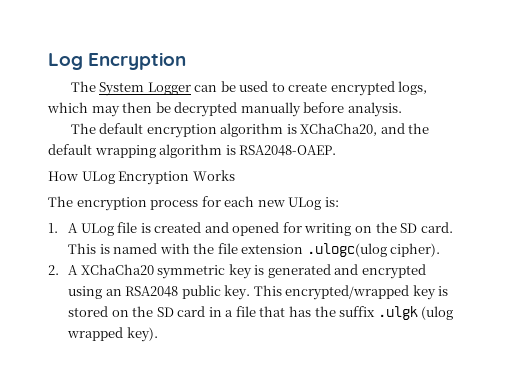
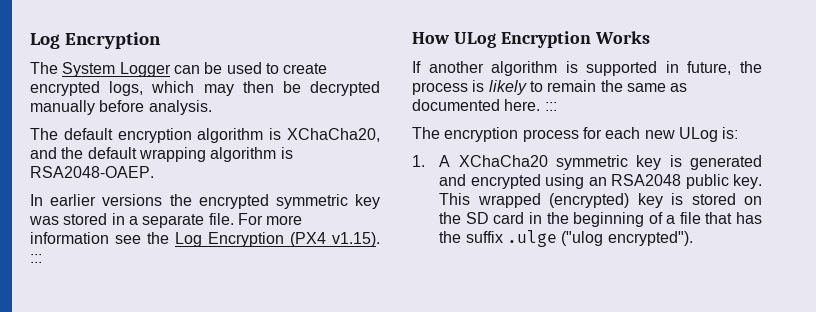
[48,170,235,185] How ULog Encryption Works -> [30,194,381,209] [29,213,303,228] [30,232,380,247] [30,254,42,263] [412,31,650,48] [412,61,762,76] [412,80,688,95] [412,99,557,111] In earlier versions the encrypted symmetric key was stored in a separate file. For more information see the Log Encryption (PX4 v1.15). ::: // How ULog Encryption Works // If another algorithm is supported in future, the process is likely to remain the same as documented here. :::
[80,222,453,236] [68,243,441,257] [48,265,79,275] ULog file is created and opened for writing on the SD card. This is named with the file extension .ulogc(ulog cipher). // 2. A -> (451, 161) none
[285,285,410,300] encrypted/wrapped -> [477,193,630,208] wrapped (encrypted)
(222, 312) none -> [546,212,663,227] the beginning of
[377,306,454,320] [67,327,158,342] .ulgk (ulog wrapped key). -> [506,230,693,247] .ulge ("ulog encrypted").

